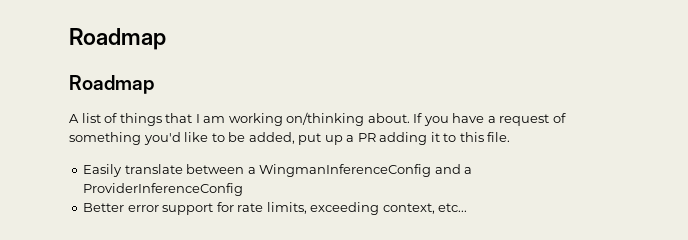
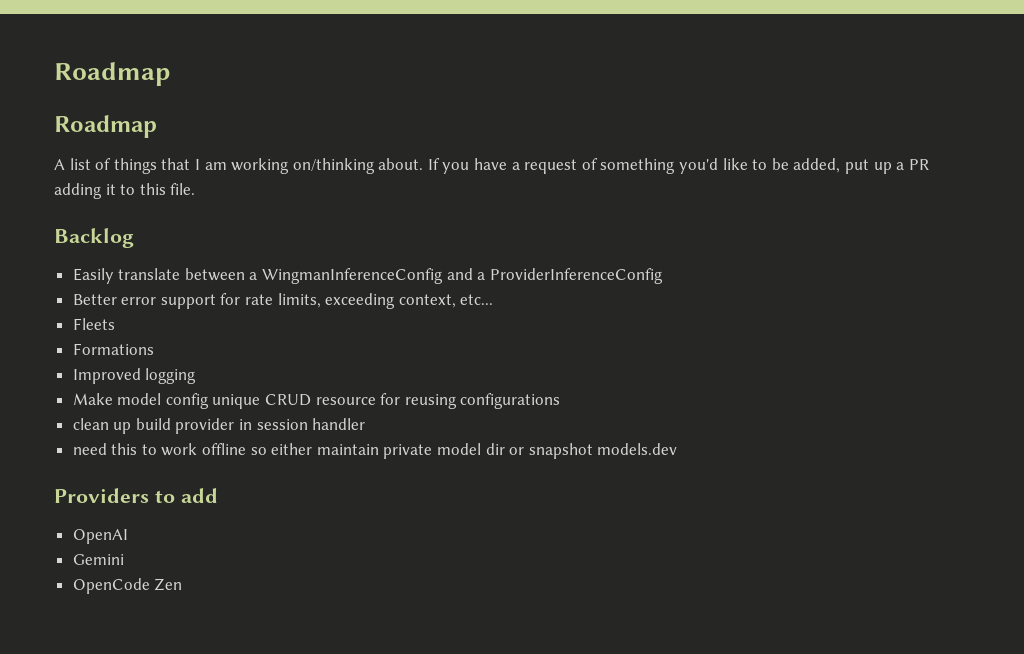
(511, 137) none -> [54,228,134,248] // Backlog
(468, 207) none -> [72,318,115,330] [72,343,154,355] [72,368,197,384] [72,393,561,409] [72,418,366,434] [72,443,678,459] [54,488,218,503] [72,529,128,544] [72,554,124,565] [72,578,183,594] // Fleets // Formations // Improved logging // Make model config unique CRUD resource for reusing configurations // clean up build provider in session handler // need this to work offline so either maintain private model dir or snapshot models.dev // Providers to add // OpenAI // Gemini // OpenCode Zen

